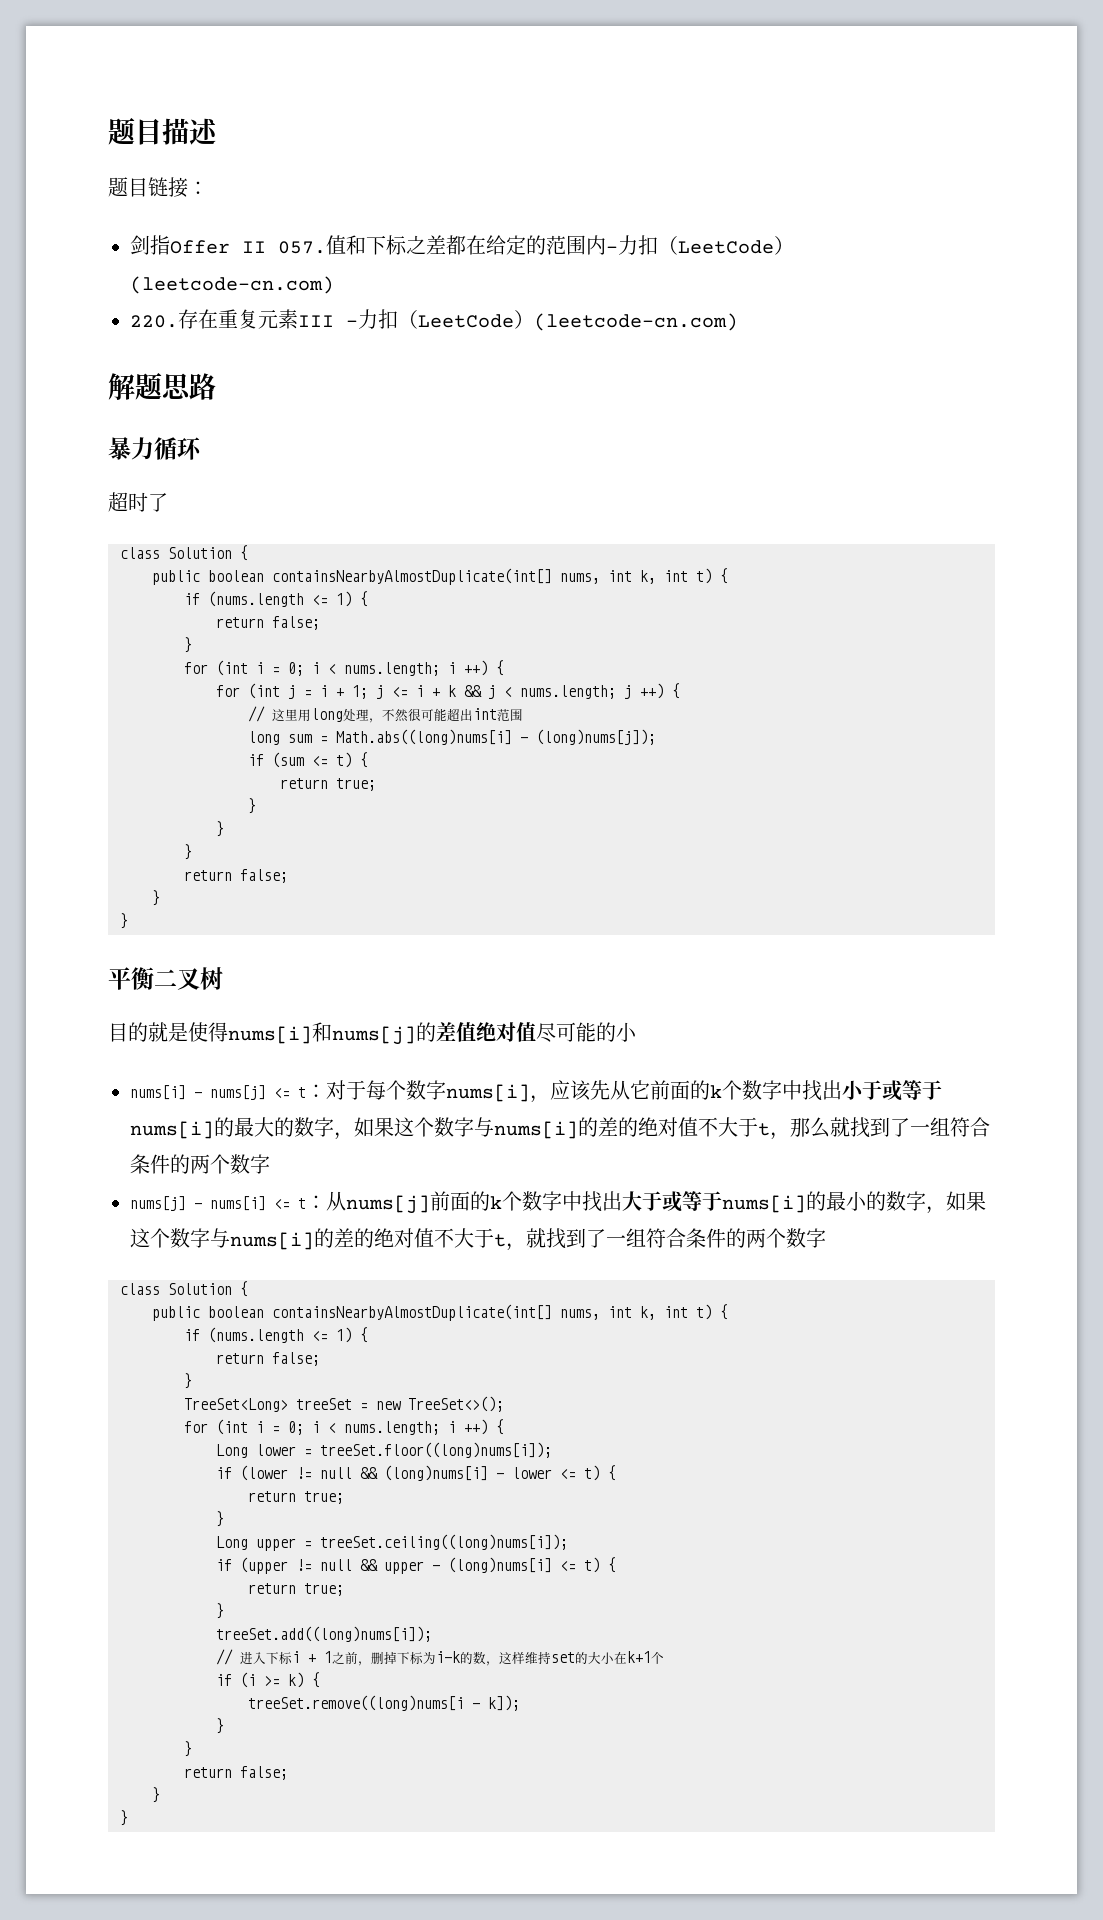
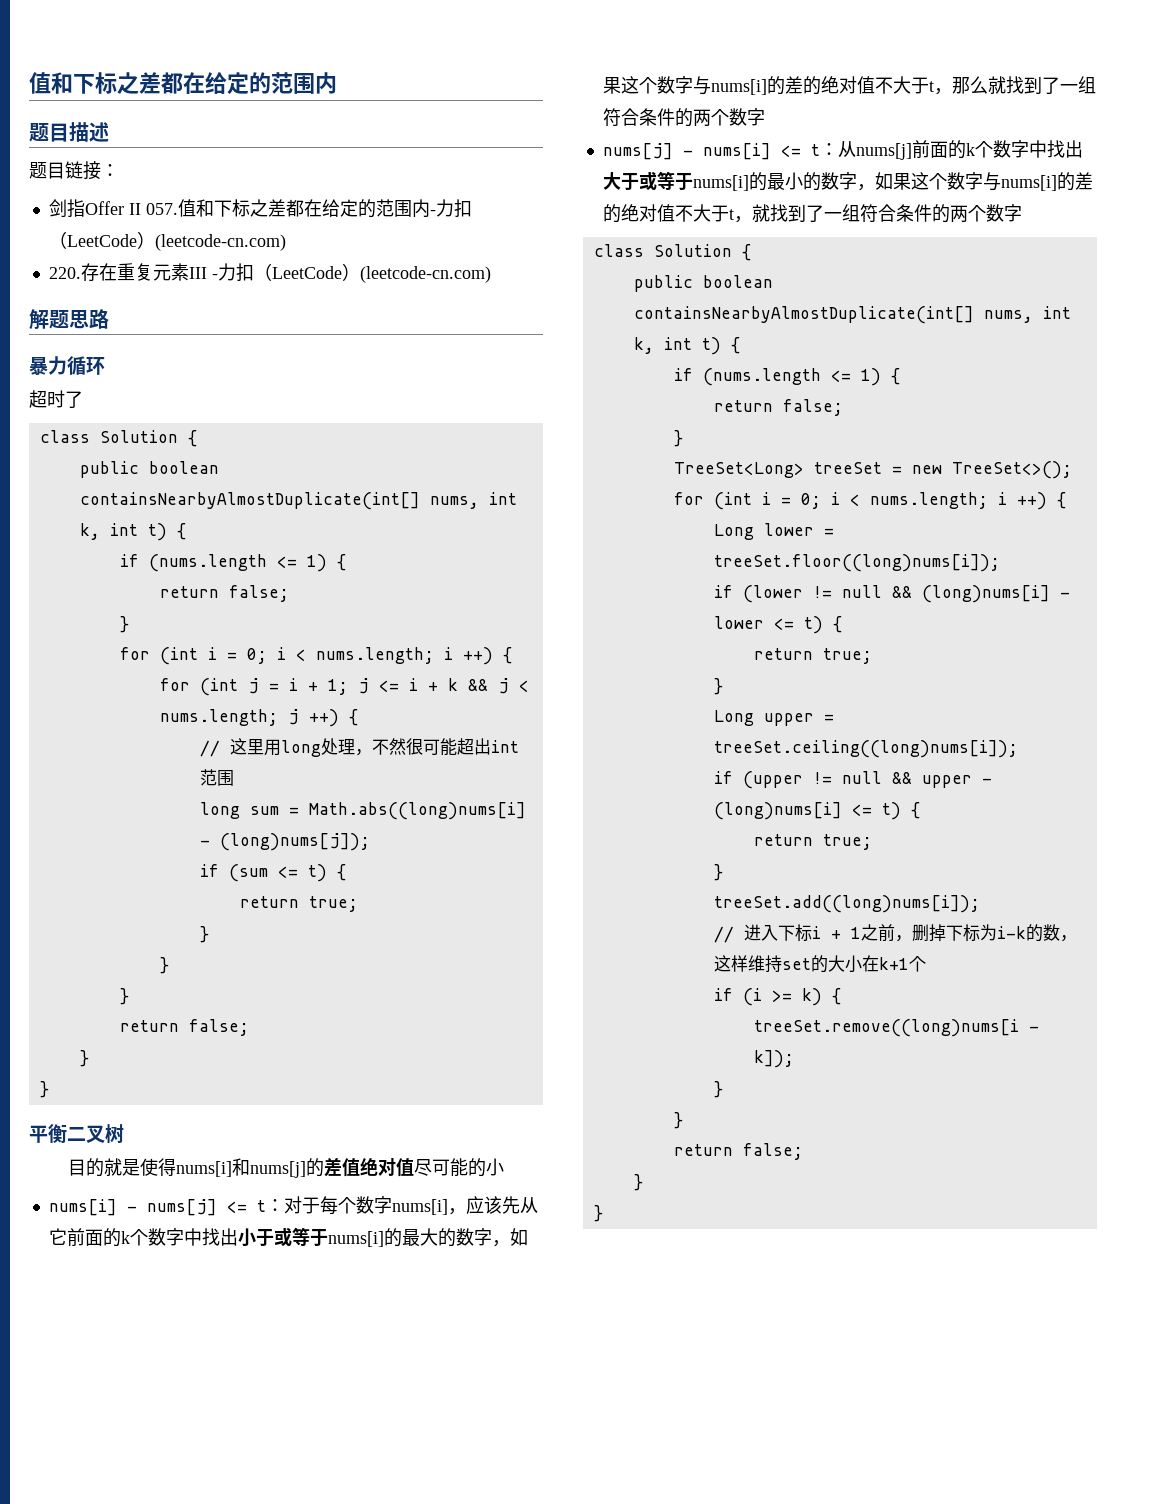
(108, 131) none -> [29,72,337,94] 值和下标之差都在给定的范围内 //

